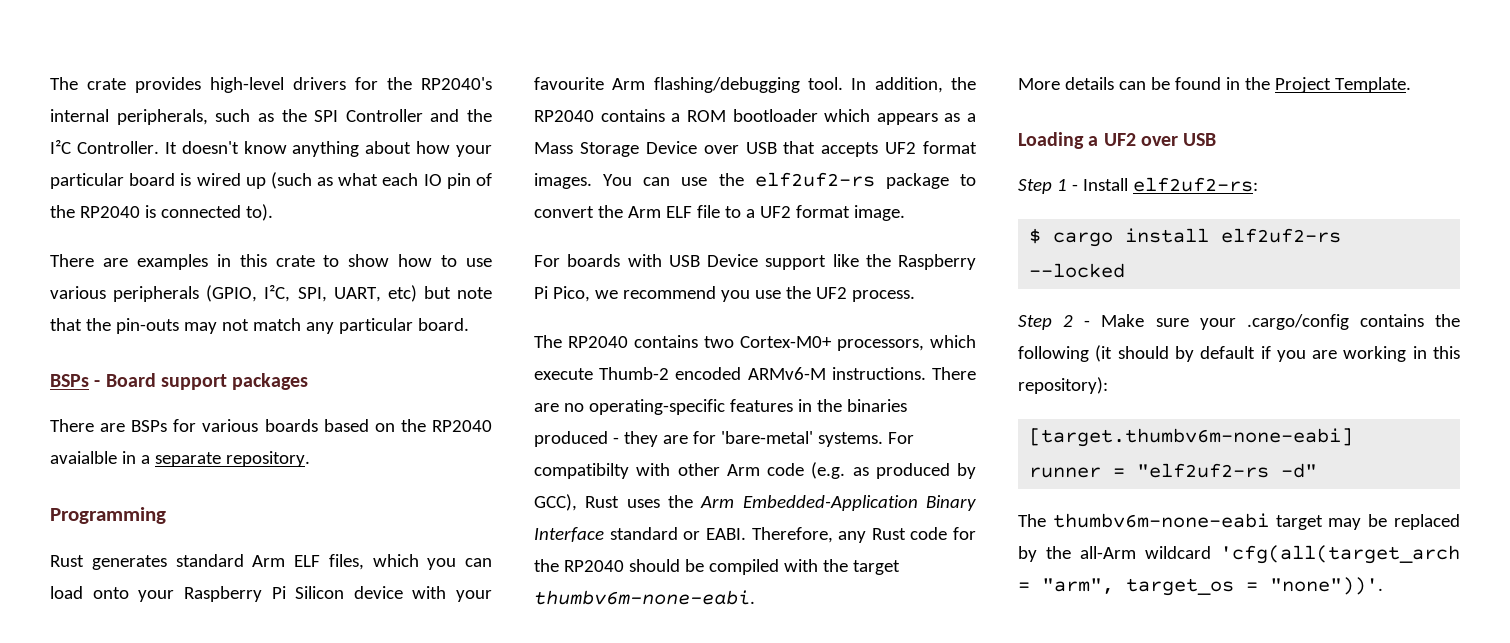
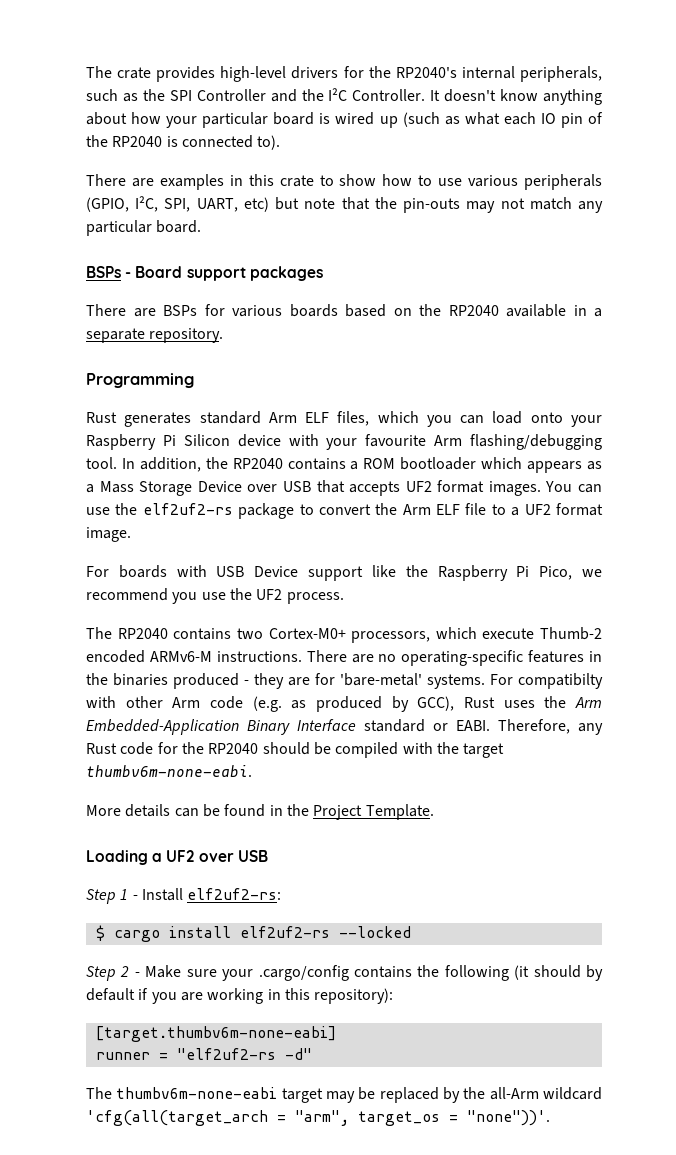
[50,451,117,464] avaialble -> [506,304,566,317] available

